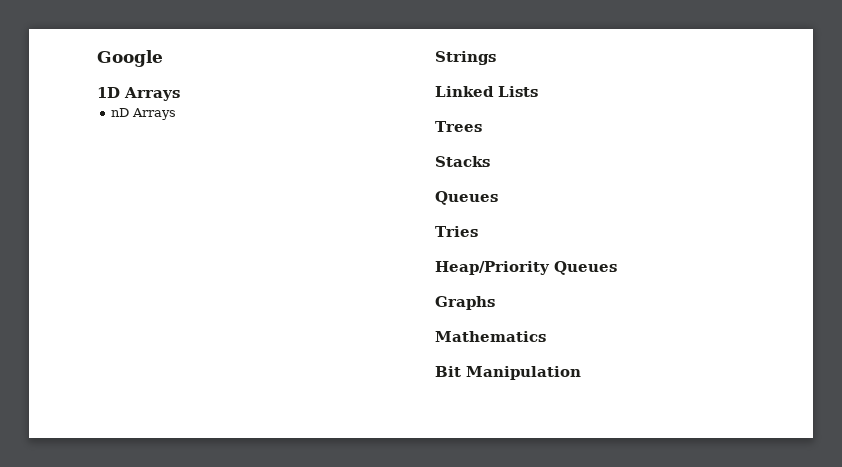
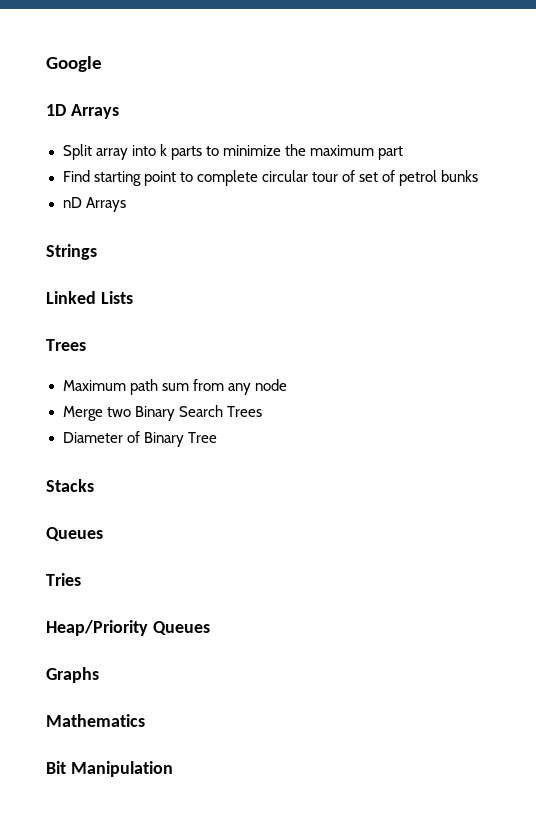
(180, 94) none -> [62,144,403,160] [62,170,479,186] // Split array into k parts to minimize the maximum part // Find starting point to complete circular tour of set of petrol bunks
(482, 126) none -> [62,379,287,395] [62,405,262,421] [62,431,217,447] // Maximum path sum from any node // Merge two Binary Search Trees // Diameter of Binary Tree

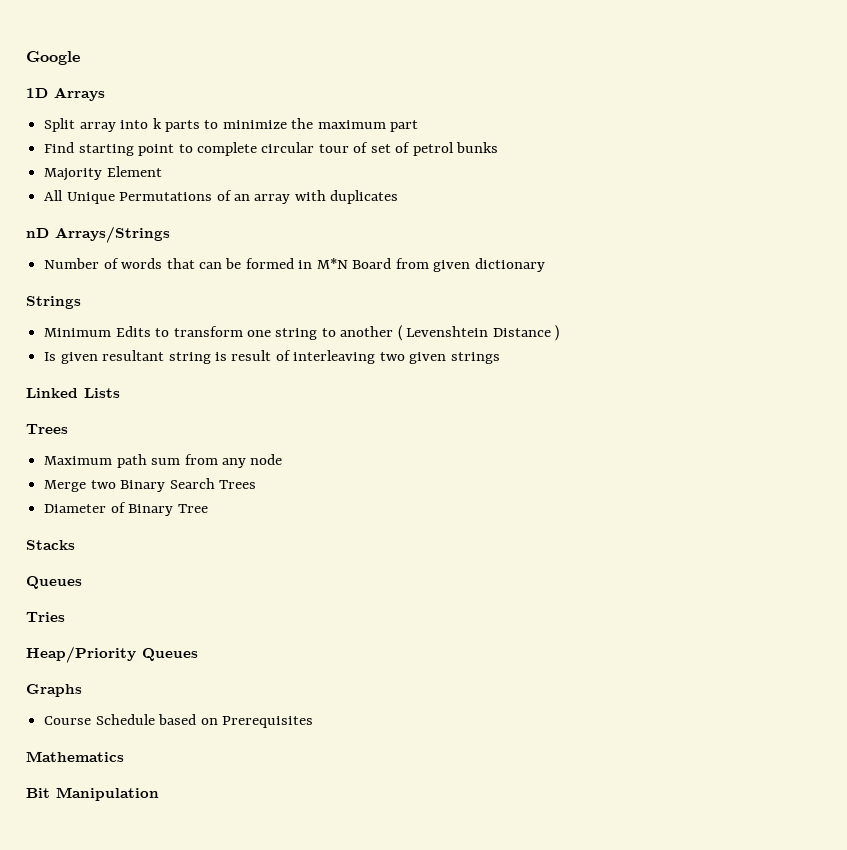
[62,197,126,212] [46,244,97,260] nD Arrays // Strings -> [44,166,162,181] [44,190,399,204] [26,226,170,243] [44,258,545,272] [26,296,81,309] [44,325,560,341] [44,350,500,364] Majority Element // All Unique Permutations of an array with duplicates // nD Arrays/Strings // Number of words that can be formed in M*N Board from given dictionary // Strings // Minimum Edits to transform one string to another ( Levenshtein Distance ) // Is given resultant string is result of interleaving two given strings
(99, 675) none -> [44,714,313,728] // Course Schedule based on Prerequisites

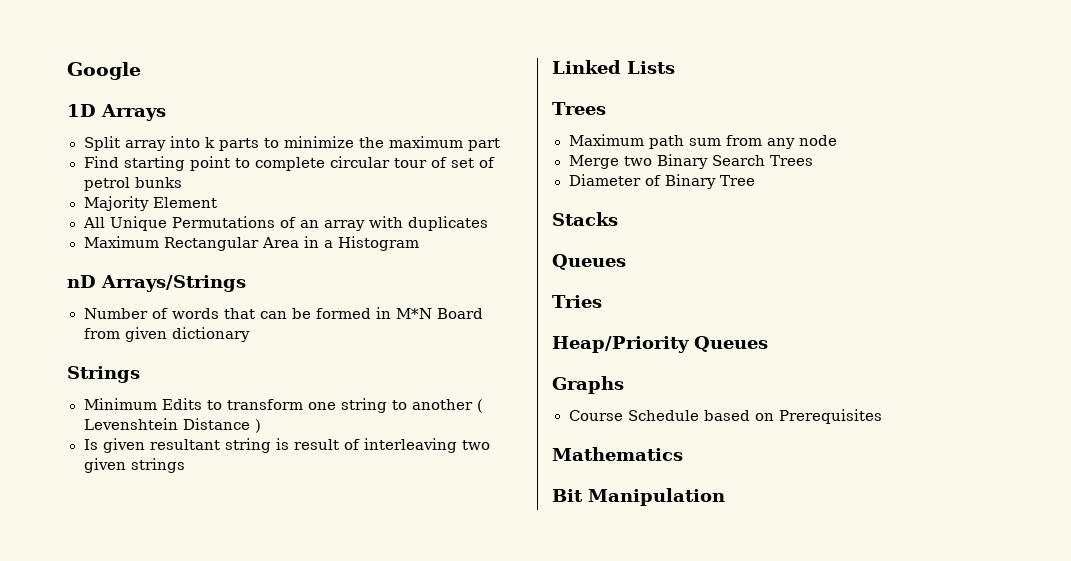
(399, 197) none -> [83,236,419,251] // Maximum Rectangular Area in a Histogram

